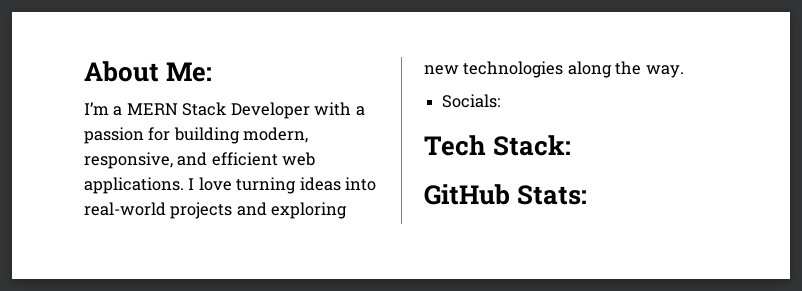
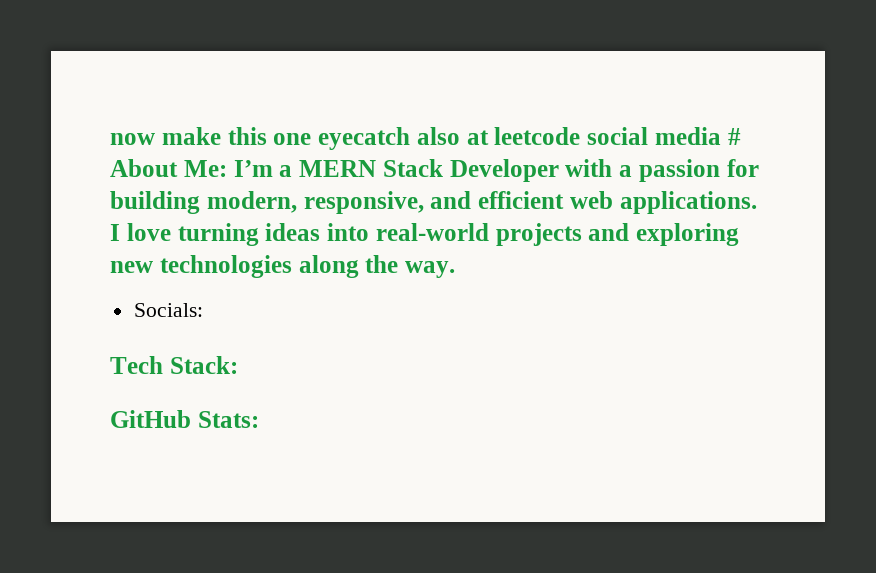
(84, 71) none -> [110,127,741,150] now make this one eyecatch also at leetcode social media #
(213, 72) // -> (227, 168) none

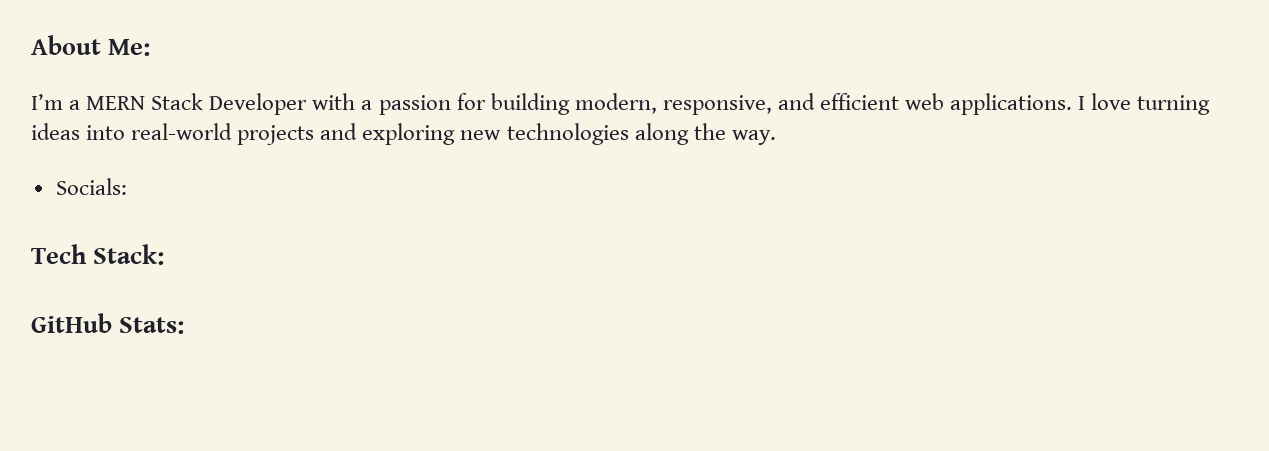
[110,127,741,150] now make this one eyecatch also at leetcode social media # -> (31, 45) none
(227, 168) none -> (151, 47) //

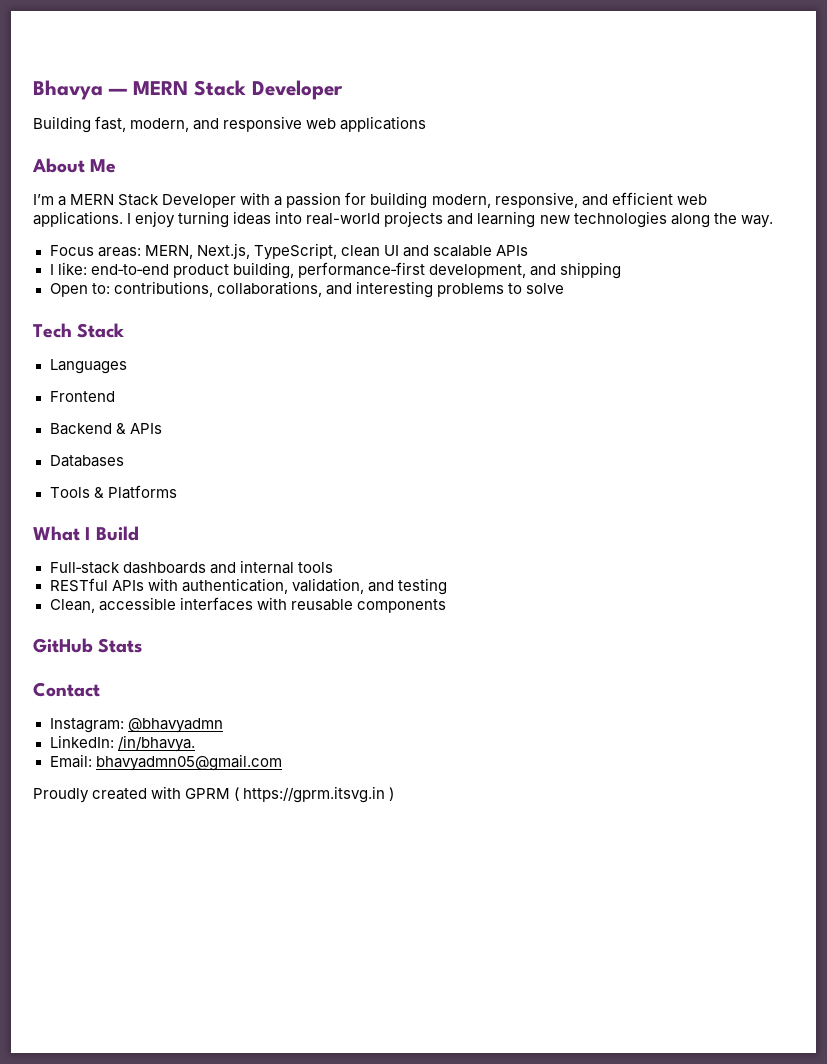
[31,35,151,56] About Me: -> [33,80,343,100] [33,116,427,133] [32,158,117,173] Bhavya — MERN Stack Developer // Building fast, modern, and responsive web applications // About Me
[1091,93,1132,110] love -> [135,211,176,228] enjoy
[362,123,456,145] exploring -> [477,211,536,228] learning
[55,178,127,195] [31,244,165,265] [31,313,185,334] Socials: // Tech Stack: // GitHub Stats: -> [49,243,528,260] [49,262,621,279] [49,281,564,298] [33,323,125,338] [49,359,127,374] [49,391,115,402] [49,423,162,435] [49,455,124,467] [49,485,177,499] [33,526,139,541] [49,560,333,574] [49,578,447,595] [49,597,446,613] [33,638,143,653] [33,682,100,697] [49,718,223,733] [49,735,195,752] [49,754,282,771] [33,786,395,803] Focus areas: MERN, Next.js, TypeScript, clean UI and scalable APIs // I like: end‑to‑end product building, performance‑first development, and shipping // Open to: contributions, collaborations, and interesting problems to solve // Tech Stack // Languages // Frontend // Backend & APIs // Databases // Tools & Platforms // What I Build // Full‑stack dashboards and internal tools // RESTful APIs with authentication, validation, and testing // Clean, accessible interfaces with reusable components // GitHub Stats // Contact // Instagram: @bhavyadmn // LinkedIn: /in/bhavya. // Email: bhavyadmn05@gmail.com // Proudly created with GPRM ( https://gprm.itsvg.in )

